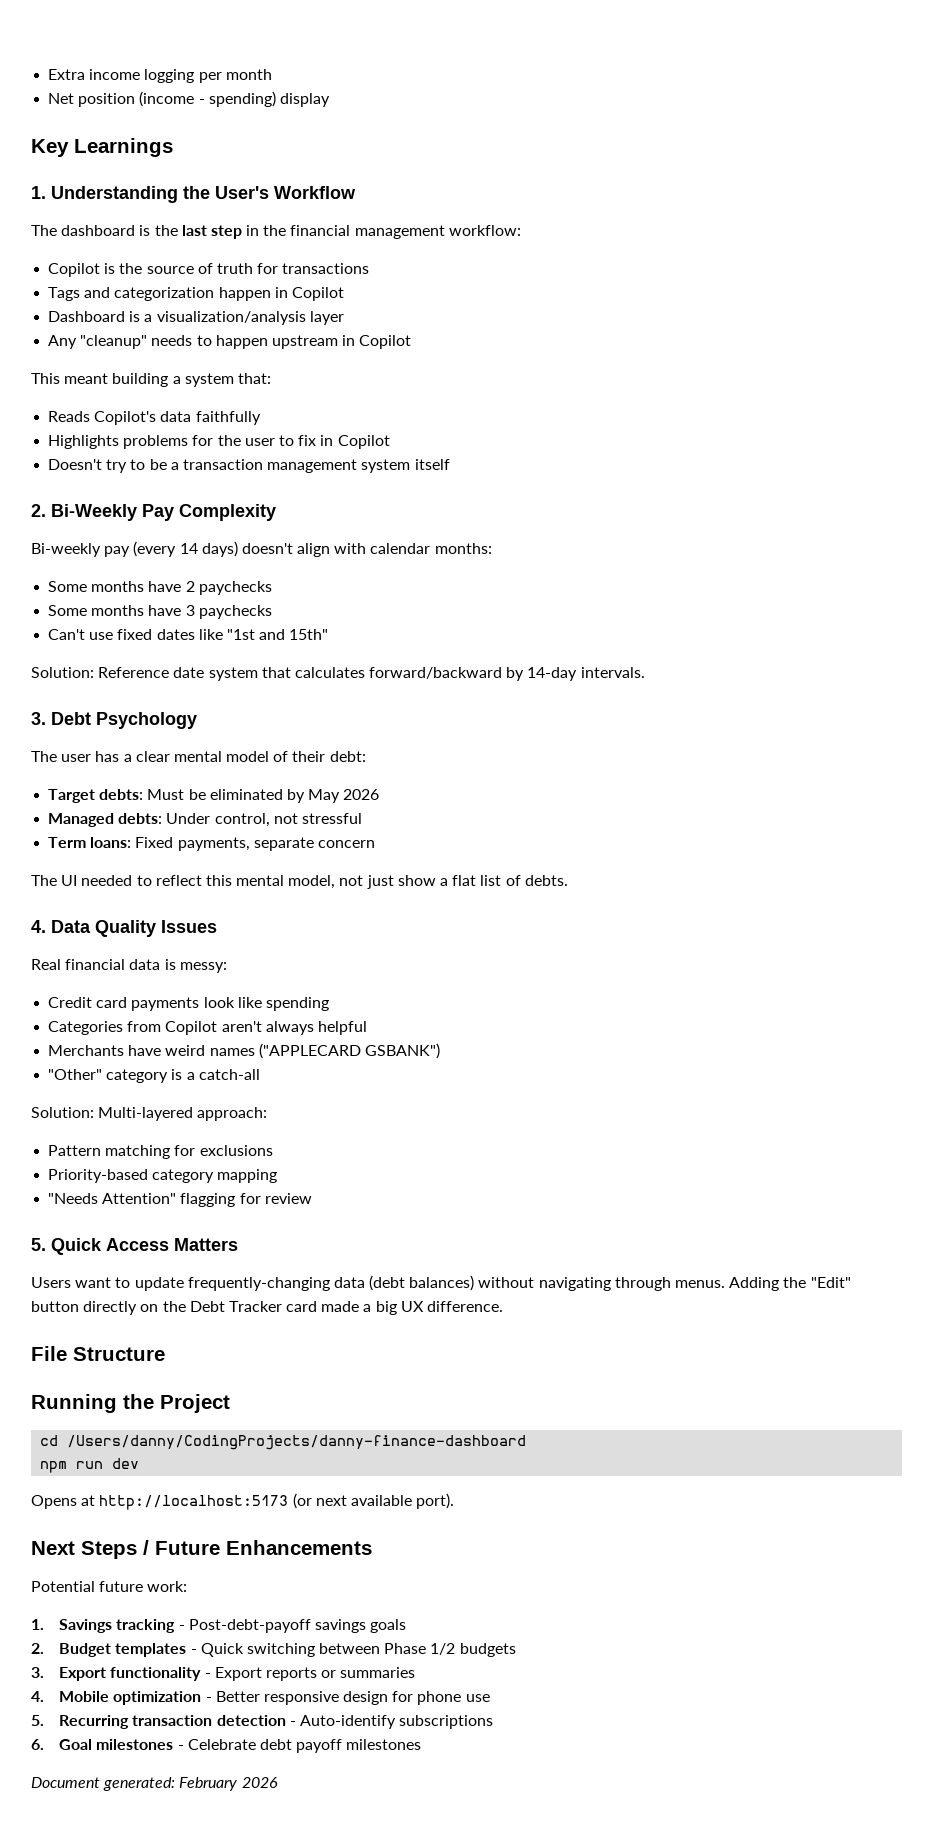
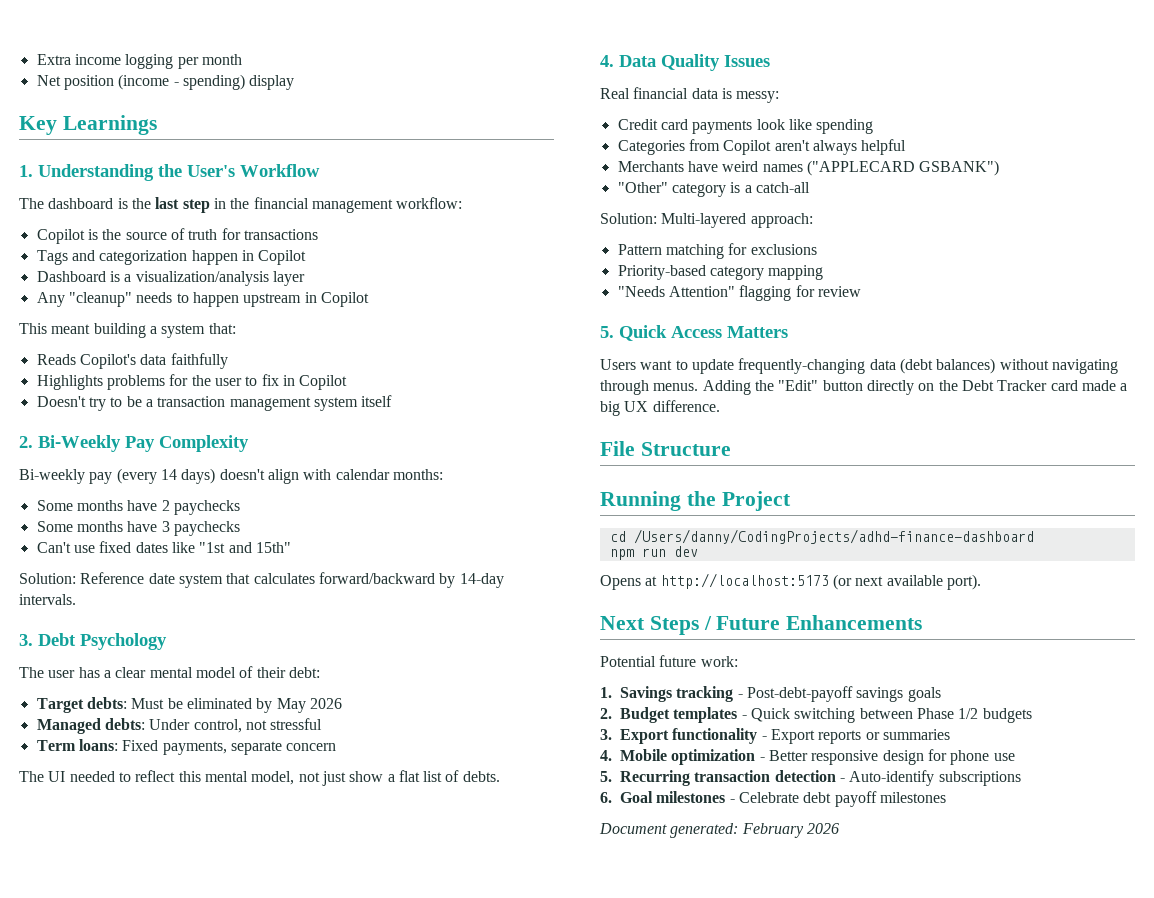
[67,1435,527,1450] /Users/danny/CodingProjects/danny-finance-dashboard -> [633,529,1034,544] /Users/danny/CodingProjects/adhd-finance-dashboard

